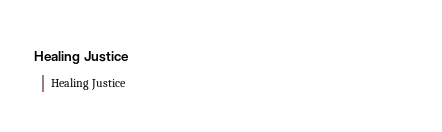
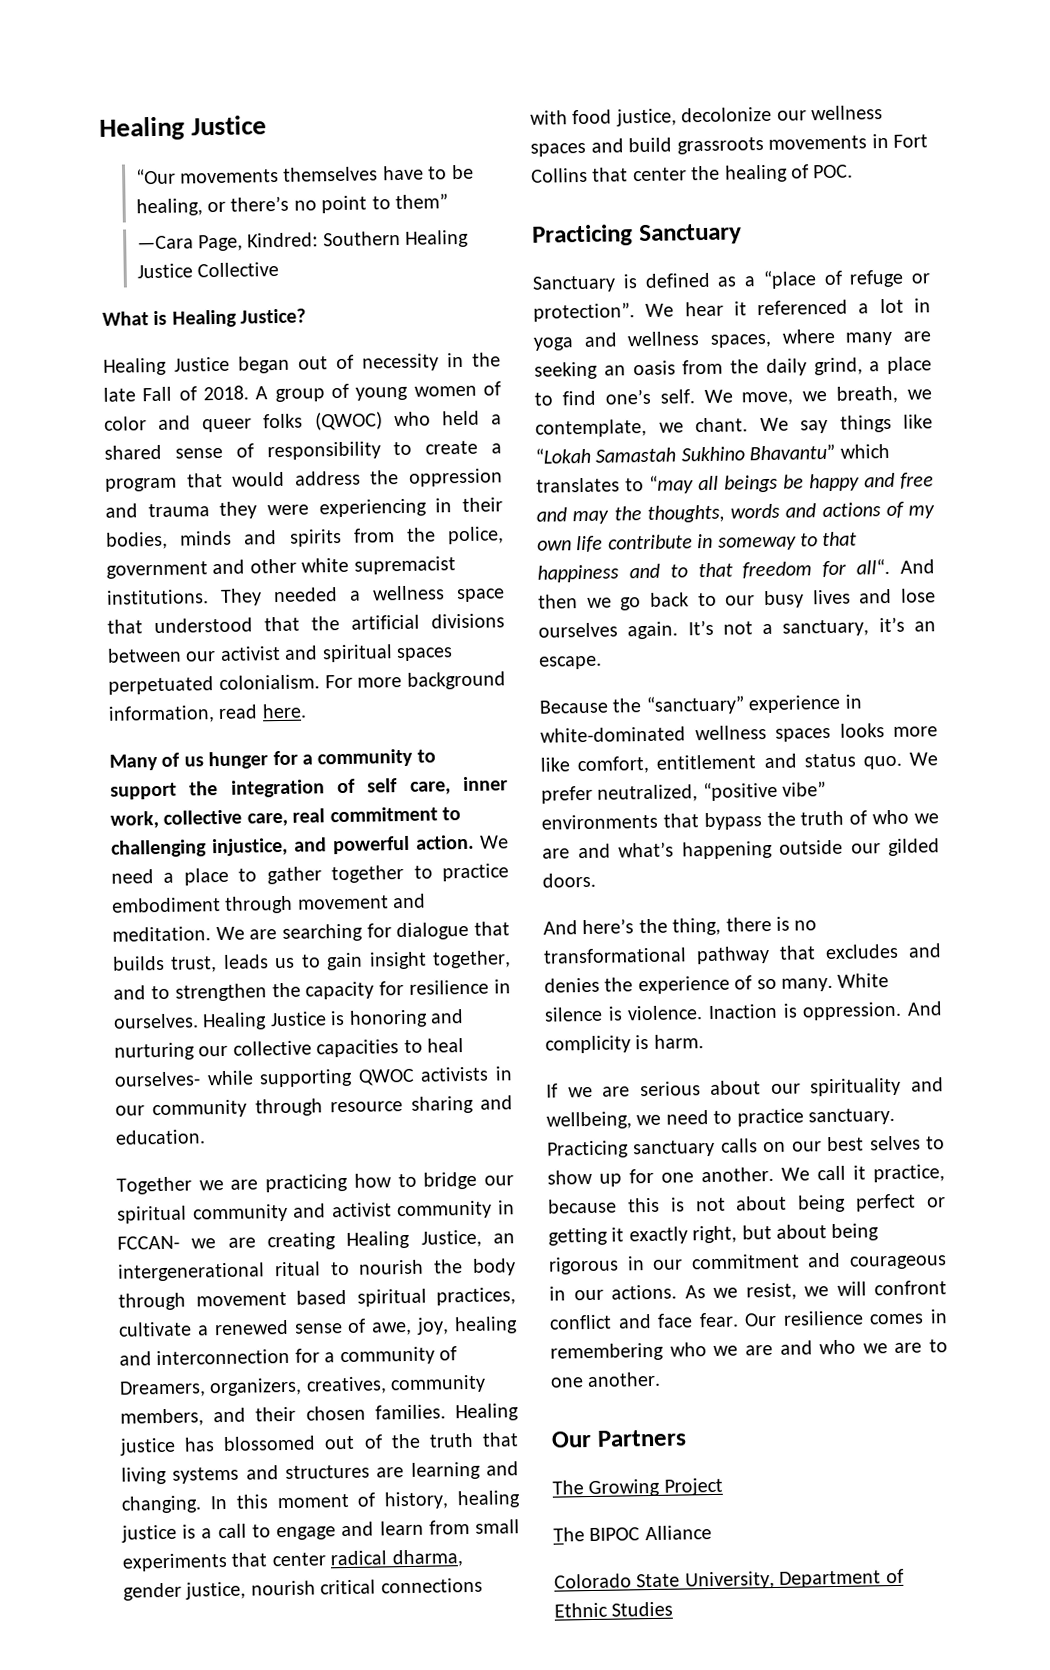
[50,78,127,90] Healing Justice -> [135,164,474,185] [135,193,449,217] [136,229,470,252] [136,261,280,279] [102,308,307,328] [103,352,501,376] [103,381,501,403] [104,410,503,433] [104,440,502,461] [105,468,503,492] [105,497,504,519] [105,526,505,550] [106,556,456,579] [106,585,505,606] [107,613,505,634] [107,644,453,663] [108,671,506,695] [108,703,307,724] [109,748,436,771] [110,776,508,800] [110,806,461,829] [111,834,509,858] [111,863,509,886] [111,893,427,914] [112,921,510,942] [112,950,511,973] [113,979,511,1002] [113,1009,464,1031] [114,1038,464,1061] [114,1066,513,1088] [115,1095,513,1119] [115,1129,206,1145] [116,1171,515,1195] [117,1200,515,1224] [117,1229,515,1251] [117,1258,517,1282] [118,1287,516,1311] [118,1316,518,1337] [119,1346,457,1366] [119,1374,487,1398] [120,1403,519,1427] [119,1432,520,1456] [121,1461,519,1485] [121,1490,521,1514] [121,1519,520,1543] [122,1549,463,1572] [123,1577,483,1601] [530,105,883,127] [530,133,928,157] [531,164,854,183] [532,223,742,247] [532,269,931,293] [533,298,931,322] [533,328,931,351] [534,356,932,380] [534,385,932,406] [535,414,933,438] [535,443,890,464] [536,472,934,494] [536,501,935,525] [537,531,858,553] [537,558,935,583] [538,588,937,611] [538,616,936,640] [539,655,602,670] [539,694,862,715] [540,723,938,743] [540,752,938,775] [541,781,827,804] [541,809,939,831] [542,838,940,860] [542,872,596,888] [543,916,818,936] [543,943,942,965] [544,973,890,995] [544,1001,943,1022] [545,1034,704,1054] [546,1077,944,1098] [546,1107,895,1130] [547,1135,945,1159] [547,1164,945,1187] [547,1193,946,1214] [548,1223,880,1246] [548,1252,947,1275] [549,1280,947,1301] [549,1309,948,1330] [550,1339,948,1362] [550,1371,662,1388] [551,1429,687,1448] [552,1477,723,1498] [553,1525,712,1542] [554,1568,904,1590] [554,1601,674,1618] “Our movements themselves have to be healing, or there’s no point to them” // —Cara Page, Kindred: Southern Healing Justice Collective // What is Healing Justice? // Healing Justice began out of necessity in the late Fall of 2018. A group of young women of color and queer folks (QWOC) who held a shared sense of responsibility to create a program that would address the oppression and trauma they were experiencing in their bodies, minds and spirits from the police, government and other white supremacist institutions. They needed a wellness space that understood that the artificial divisions between our activist and spiritual spaces perpetuated colonialism. For more background information, read here. // Many of us hunger for a community to support the integration of self care, inner work, collective care, real commitment to challenging injustice, and powerful action. We need a place to gather together to practice embodiment through movement and meditation. We are searching for dialogue that builds trust, leads us to gain insight together, and to strengthen the capacity for resilience in ourselves. Healing Justice is honoring and nurturing our collective capacities to heal ourselves- while supporting QWOC activists in our community through resource sharing and education. // Together we are practicing how to bridge our spiritual community and activist community in FCCAN- we are creating Healing Justice, an intergenerational ritual to nourish the body through movement based spiritual practices, cultivate a renewed sense of awe, joy, healing and interconnection for a community of Dreamers, organizers, creatives, community members, and their chosen families. Healing justice has blossomed out of the truth that living systems and structures are learning and changing. In this moment of history, healing justice is a call to engage and learn from small experiments that center radical dharma, gender justice, nourish critical connections with food justice, decolonize our wellness spaces and build grassroots movements in Fort Collins that center the healing of POC. // Practicing Sanctuary // Sanctuary is defined as a “place of refuge or protection”. We hear it referenced a lot in yoga and wellness spaces, where many are seeking an oasis from the daily grind, a place to find one’s self. We move, we breath, we contemplate, we chant. We say things like “Lokah Samastah Sukhino Bhavantu” which translates to “may all beings be happy and free and may the thoughts, words and actions of my own life contribute in someway to that happiness and to that freedom for all“. And then we go back to our busy lives and lose ourselves again. It’s not a sanctuary, it’s an escape. // Because the “sanctuary” experience in white-dominated wellness spaces looks more like comfort, entitlement and status quo. We prefer neutralized, “positive vibe” environments that bypass the truth of who we are and what’s happening outside our gilded doors. // And here’s the thing, there is no transformational pathway that excludes and denies the experience of so many. White silence is violence. Inaction is oppression. And complicity is harm. // If we are serious about our spirituality and wellbeing, we need to practice sanctuary. Practicing sanctuary calls on our best selves to show up for one another. We call it practice, because this is not about being perfect or getting it exactly right, but about being rigorous in our commitment and courageous in our actions. As we resist, we will confront conflict and face fear. Our resilience comes in remembering who we are and who we are to one another. // Our Partners // The Growing Project // The BIPOC Alliance // Colorado State University, Department of Ethnic Studies

